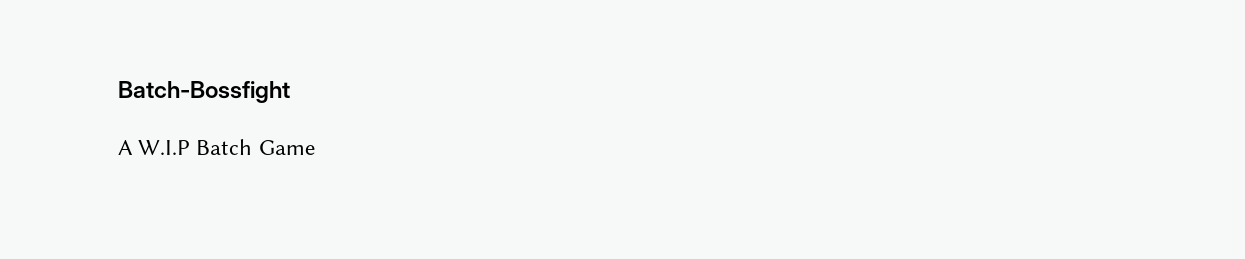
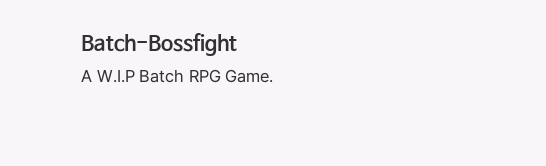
[258,140,315,155] Game -> [188,69,274,83] RPG Game.

